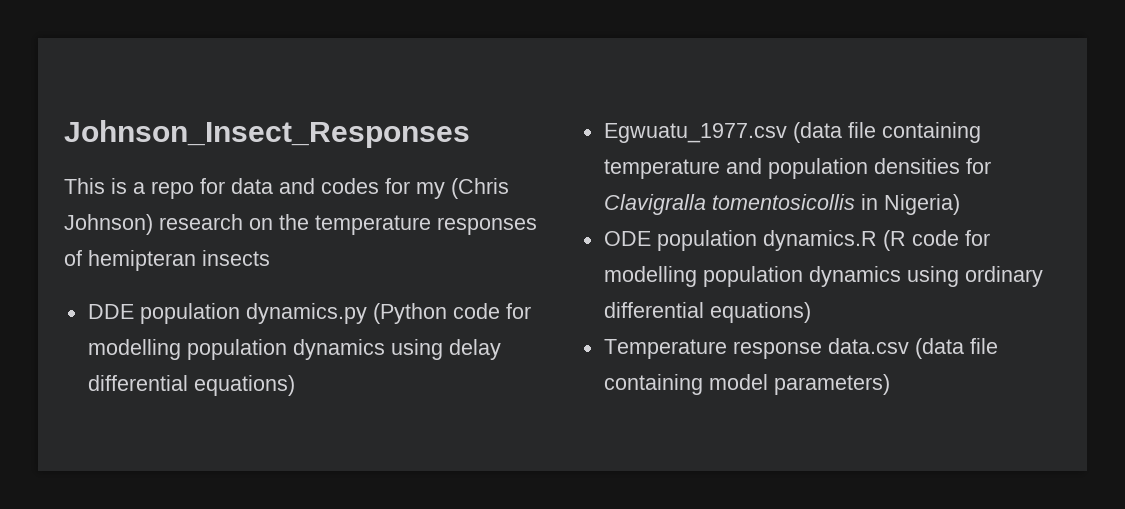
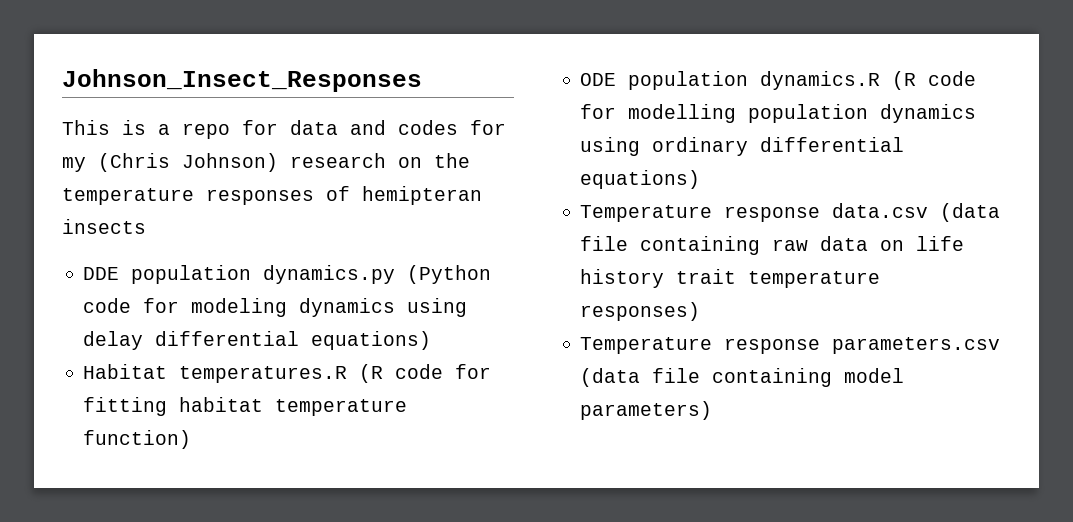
[87,339,287,360] modelling population -> [191,298,288,317] modeling
[603,122,981,143] [603,158,991,179] [603,194,960,215] Egwuatu_1977.csv (data file containing temperature and population densities for Clavigralla tomentosicollis in Nigeria) -> [83,364,492,383] [83,397,408,416] [83,430,192,449] Habitat temperatures.R (R code for fitting habitat temperature function)
(703, 384) none -> [772,236,965,251] [580,269,881,288] [580,302,701,321] [580,337,1001,354] [580,368,833,387] raw data on life history trait temperature responses) // Temperature response parameters.csv (data file containing

